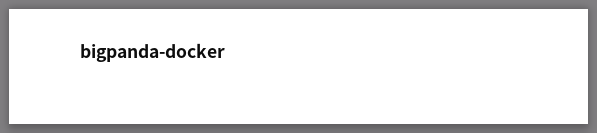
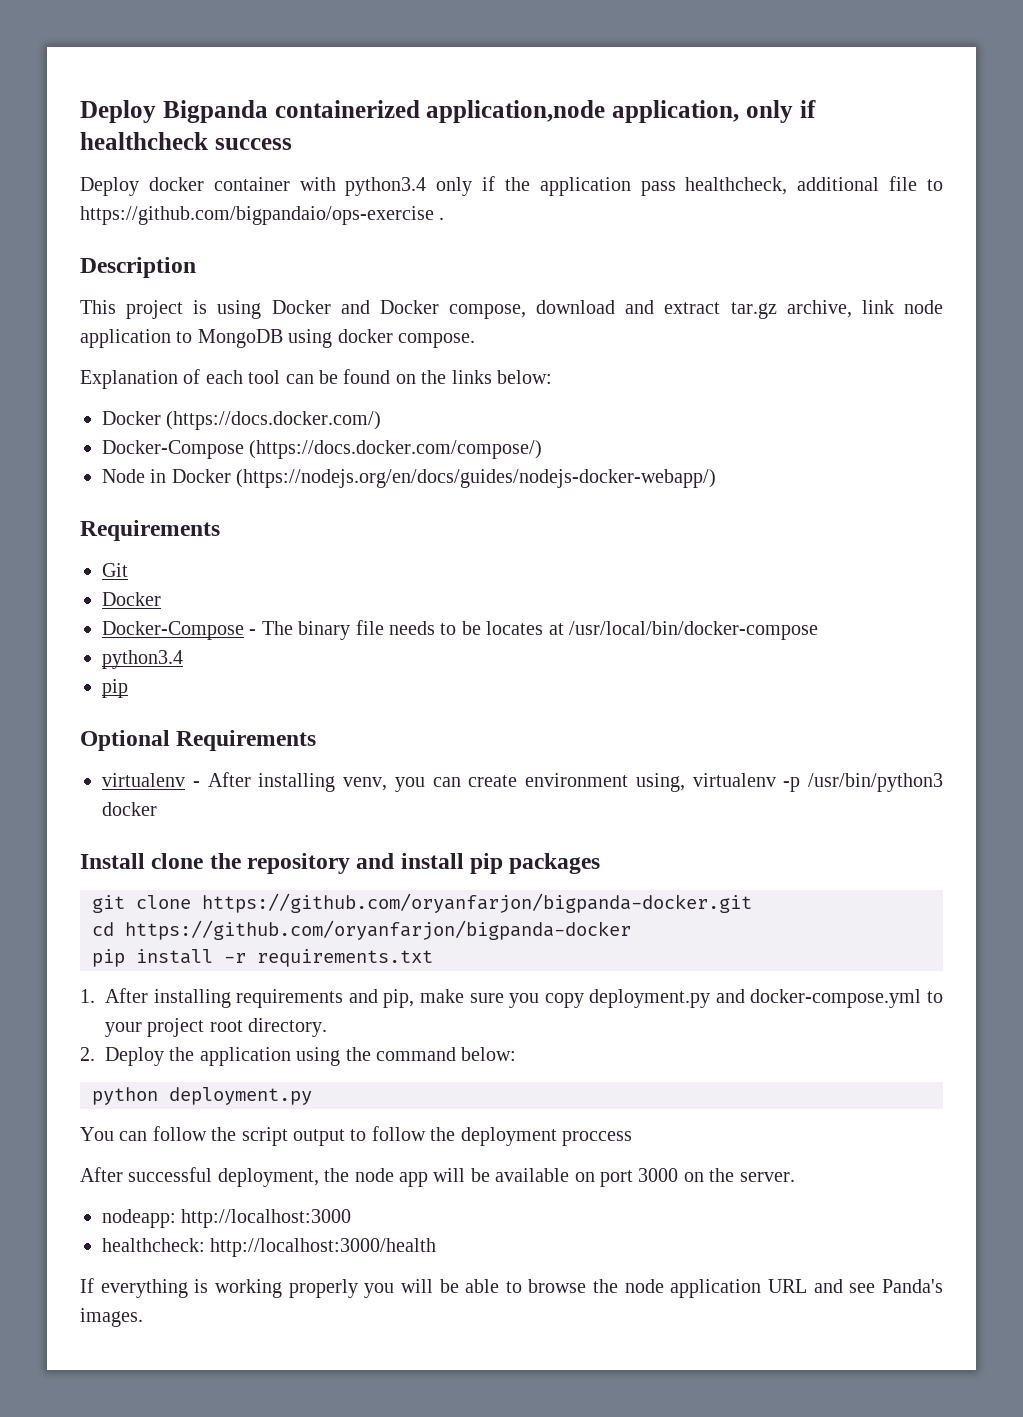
[80,43,225,62] bigpanda-docker -> [80,100,816,123] [80,132,292,150] [80,176,943,196] [80,206,445,225] [80,257,196,278] [80,300,943,319] [80,329,475,348] [80,369,552,389] [102,411,382,430] [102,440,543,459] [102,469,717,488] [80,520,220,541] [102,563,128,577] [102,592,161,606] [102,620,818,640] [102,650,183,669] [102,679,128,698] [80,730,317,751] [102,772,943,792] [102,802,157,816] [80,853,601,874] [92,893,752,913] [92,920,631,940] [92,949,433,967] [80,988,943,1008] [105,1018,328,1037] [80,1047,517,1066] [92,1087,312,1105] [80,1126,632,1146] [80,1167,795,1187] [102,1209,352,1228] [102,1238,437,1257] [80,1278,943,1298] [80,1308,143,1327] Deploy Bigpanda containerized application,node application, only if healthcheck success // Deploy docker container with python3.4 only if the application pass healthcheck, additional file to https://github.com/bigpandaio/ops-exercise . // Description // This project is using Docker and Docker compose, download and extract tar.gz archive, link node application to MongoDB using docker compose. // Explanation of each tool can be found on the links below: // Docker (https://docs.docker.com/) // Docker-Compose (https://docs.docker.com/compose/) // Node in Docker (https://nodejs.org/en/docs/guides/nodejs-docker-webapp/) // Requirements // Git // Docker // Docker-Compose - The binary file needs to be locates at /usr/local/bin/docker-compose // python3.4 // pip // Optional Requirements // virtualenv - After installing venv, you can create environment using, virtualenv -p /usr/bin/python3 docker // Install clone the repository and install pip packages // git clone https://github.com/oryanfarjon/bigpanda-docker.git // cd https://github.com/oryanfarjon/bigpanda-docker // pip install -r requirements.txt // 1. After installing requirements and pip, make sure you copy deployment.py and docker-compose.yml to your project root directory. // 2. Deploy the application using the command below: // python deployment.py // You can follow the script output to follow the deployment proccess // After successful deployment, the node app will be available on port 3000 on the server. // nodeapp: http://localhost:3000 // healthcheck: http://localhost:3000/health // If everything is working properly you will be able to browse the node application URL and see Panda's images.

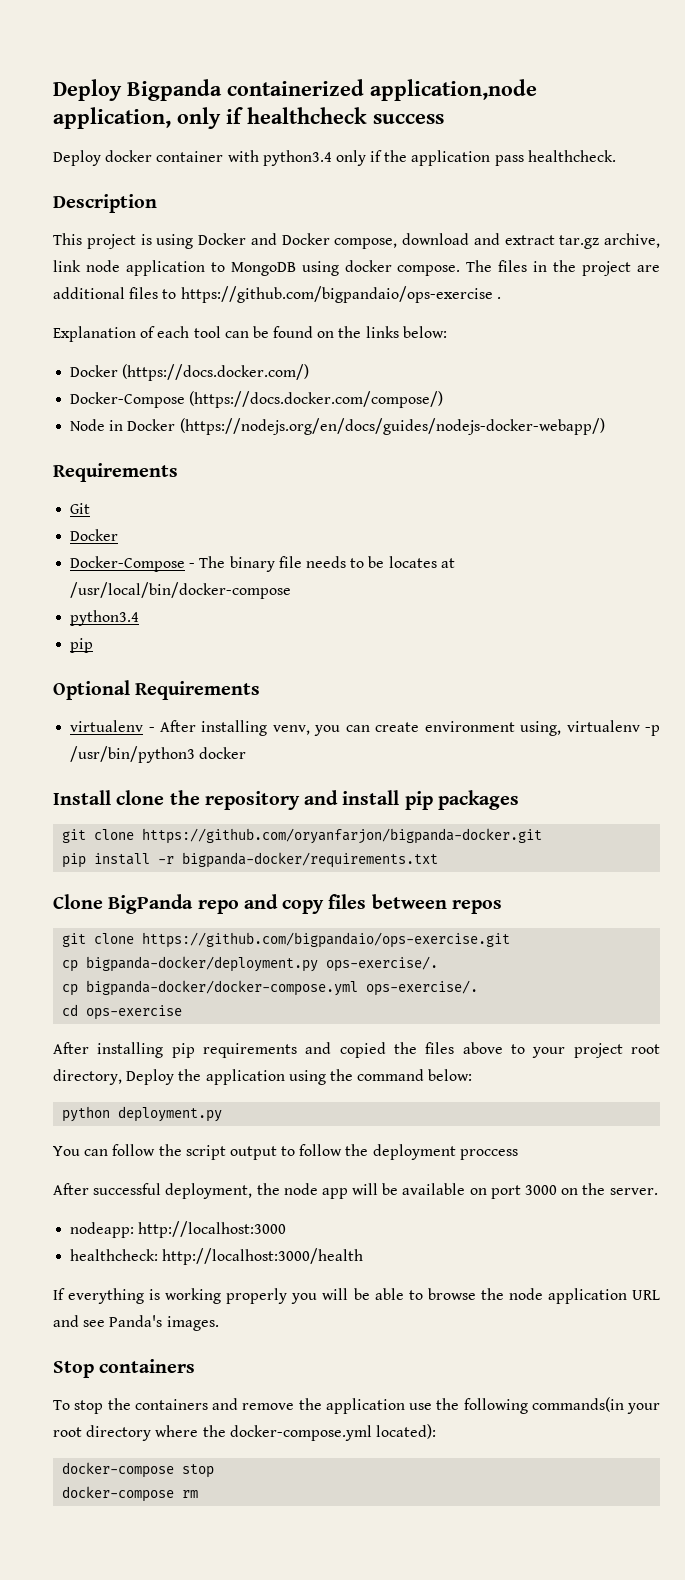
[685,176,943,195] [80,206,445,225] healthcheck, additional file to https://github.com/bigpandaio/ops-exercise . -> [527,150,616,162] healthcheck.
(475, 340) none -> [466,260,660,276] [53,286,501,303] The files in the project are additional files to https://github.com/bigpandaio/ops-exercise .
[92,920,631,940] // cd https://github.com/oryanfarjon/bigpanda-docker -> (543, 836) none
[257,949,433,967] [80,988,231,1008] requirements.txt // 1. After installing -> [182,852,439,868] [53,894,502,914] [62,932,511,948] [62,956,439,972] [62,980,479,996] [62,1004,183,1020] [53,1042,195,1058] bigpanda-docker/requirements.txt // Clone BigPanda repo and copy files between repos // git clone https://github.com/bigpandaio/ops-exercise.git // cp bigpanda-docker/deployment.py ops-exercise/. // cp bigpanda-docker/docker-compose.yml ops-exercise/. // cd ops-exercise // After installing pip
[383,989,922,1008] pip, make sure you copy deployment.py and docker-compose.yml -> [339,1042,503,1058] copied the files above
[248,1018,328,1037] [80,1047,95,1061] directory. // 2. -> [53,1069,122,1085] directory,
(143, 1317) none -> [53,1359,196,1378] [53,1397,660,1414] [53,1424,436,1441] [62,1462,215,1478] [62,1486,199,1502] // Stop containers // To stop the containers and remove the application use the following commands(in your root directory where the docker-compose.yml located): // docker-compose stop // docker-compose rm

